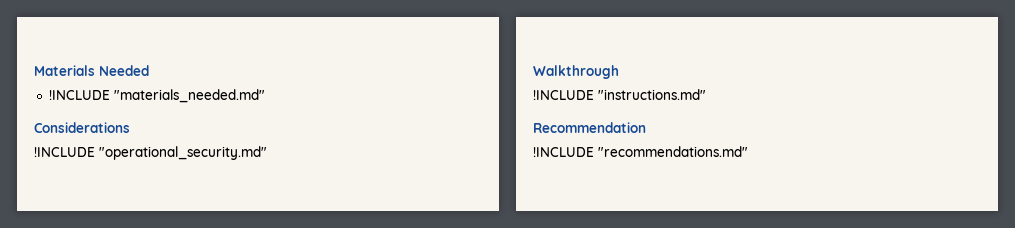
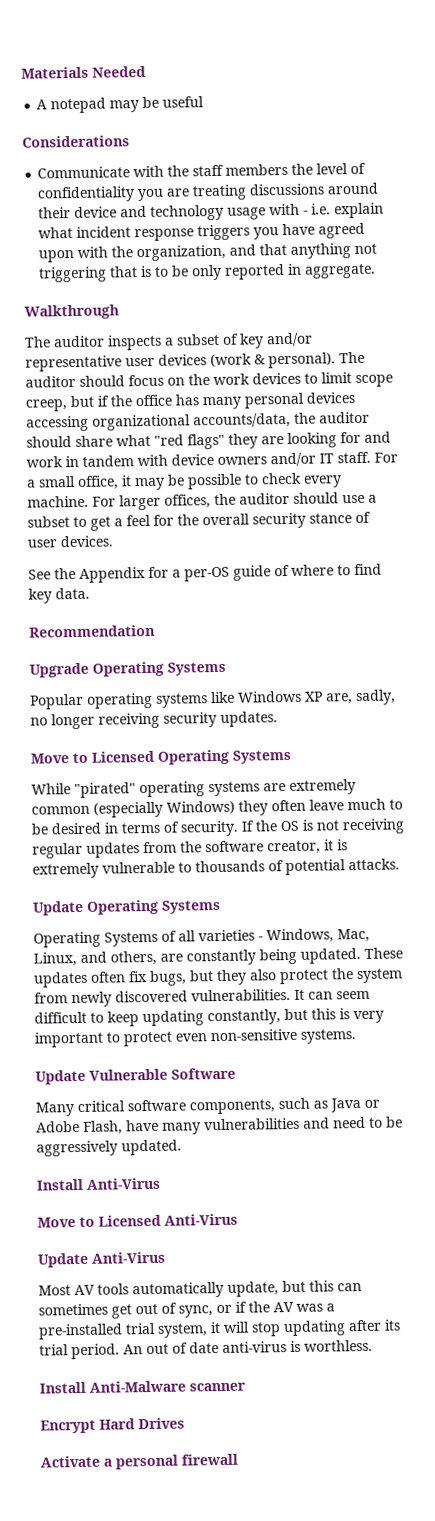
[48,89,265,103] [34,122,130,133] [34,146,267,160] [533,65,619,79] [533,89,706,100] [533,122,646,133] [533,146,748,157] !INCLUDE "materials_needed.md" // Considerations // !INCLUDE "operational_security.md" // Walkthrough // !INCLUDE "instructions.md" // Recommendation // !INCLUDE "recommendations.md" -> [36,96,205,114] [22,135,130,148] [37,162,367,179] [37,182,380,203] [38,202,385,221] [38,222,366,242] [38,243,378,263] [39,263,377,283] [24,304,119,320] [24,332,313,351] [25,351,365,372] [25,372,393,388] [25,392,355,412] [26,411,370,432] [26,431,391,450] [26,451,398,468] [27,472,342,491] [27,492,377,511] [27,511,371,531] [27,535,113,548] [28,563,382,583] [28,587,90,604] [29,624,155,638] [29,661,226,678] [30,689,396,710] [30,711,278,730] [30,749,292,765] [31,779,356,799] [31,798,403,818] [31,818,405,837] [32,839,348,859] [32,858,400,879] [32,899,221,916] [33,928,370,948] [33,947,403,967] [33,968,403,988] [34,988,370,1008] [34,1008,384,1027] [34,1028,357,1048] [35,1067,236,1085] [35,1097,380,1117] [36,1116,403,1135] [36,1139,182,1157] [36,1177,161,1191] [37,1213,238,1228] [37,1251,166,1268] [38,1280,362,1299] [38,1301,335,1319] [38,1319,401,1340] [39,1339,373,1360] [39,1380,246,1394] [40,1417,185,1434] [40,1453,238,1470] A notepad may be useful // Considerations // Communicate with the staff members the level of confidentiality you are treating discussions around their device and technology usage with - i.e. explain what incident response triggers you have agreed upon with the organization, and that anything not triggering that is to be only reported in aggregate. // Walkthrough // The auditor inspects a subset of key and/or representative user devices (work & personal). The auditor should focus on the work devices to limit scope creep, but if the office has many personal devices accessing organizational accounts/data, the auditor should share what "red flags" they are looking for and work in tandem with device owners and/or IT staff. For a small office, it may be possible to check every machine. For larger offices, the auditor should use a subset to get a feel for the overall security stance of user devices. // See the Appendix for a per-OS guide of where to find key data. // Recommendation // Upgrade Operating Systems // Popular operating systems like Windows XP are, sadly, no longer receiving security updates. // Move to Licensed Operating Systems // While "pirated" operating systems are extremely common (especially Windows) they often leave much to be desired in terms of security. If the OS is not receiving regular updates from the software creator, it is extremely vulnerable to thousands of potential attacks. // Update Operating Systems // Operating Systems of all varieties - Windows, Mac, Linux, and others, are constantly being updated. These updates often fix bugs, but they also protect the system from newly discovered vulnerabilities. It can seem difficult to keep updating constantly, but this is very important to protect even non-sensitive systems. // Update Vulnerable Software // Many critical software components, such as Java or Adobe Flash, have many vulnerabilities and need to be aggressively updated. // Install Anti-Virus // Move to Licensed Anti-Virus // Update Anti-Virus // Most AV tools automatically update, but this can sometimes get out of sync, or if the AV was a pre-installed trial system, it will stop updating after its trial period. An out of date anti-virus is worthless. // Install Anti-Malware scanner // Encrypt Hard Drives // Activate a personal firewall

